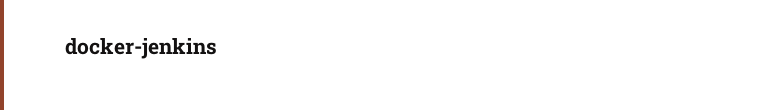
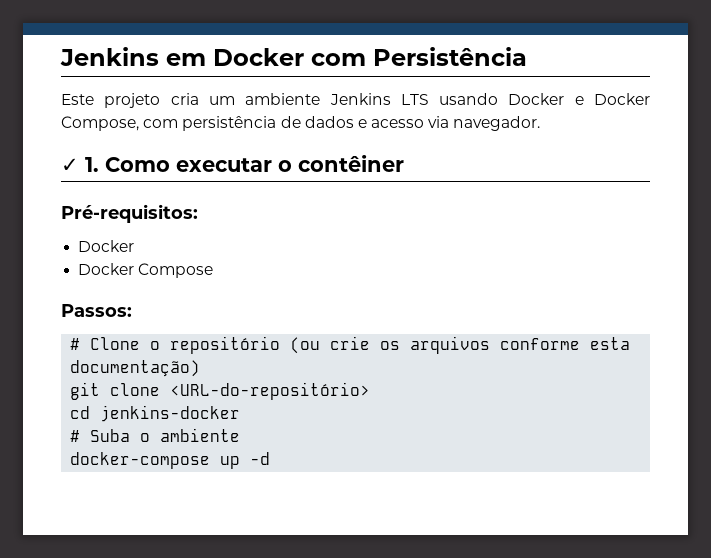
[65,38,217,59] docker-jenkins -> [60,47,527,66] [61,93,650,108] [61,116,541,131] [61,155,404,172] [61,204,198,223] [78,240,135,252] [78,263,214,278] [61,304,132,317] [70,336,631,354] [70,360,201,377] [70,382,371,400] [70,405,241,422] [70,428,241,442] [70,452,271,469] Jenkins em Docker com Persistência // Este projeto cria um ambiente Jenkins LTS usando Docker e Docker Compose, com persistência de dados e acesso via navegador. // ✓ 1. Como executar o contêiner // Pré-requisitos: // Docker // Docker Compose // Passos: // # Clone o repositório (ou crie os arquivos conforme esta documentação) // git clone <URL-do-repositório> // cd jenkins-docker // # Suba o ambiente // docker-compose up -d

